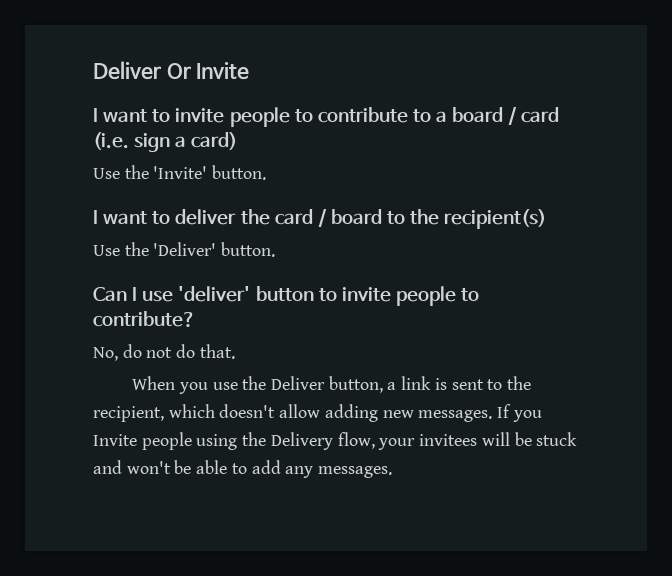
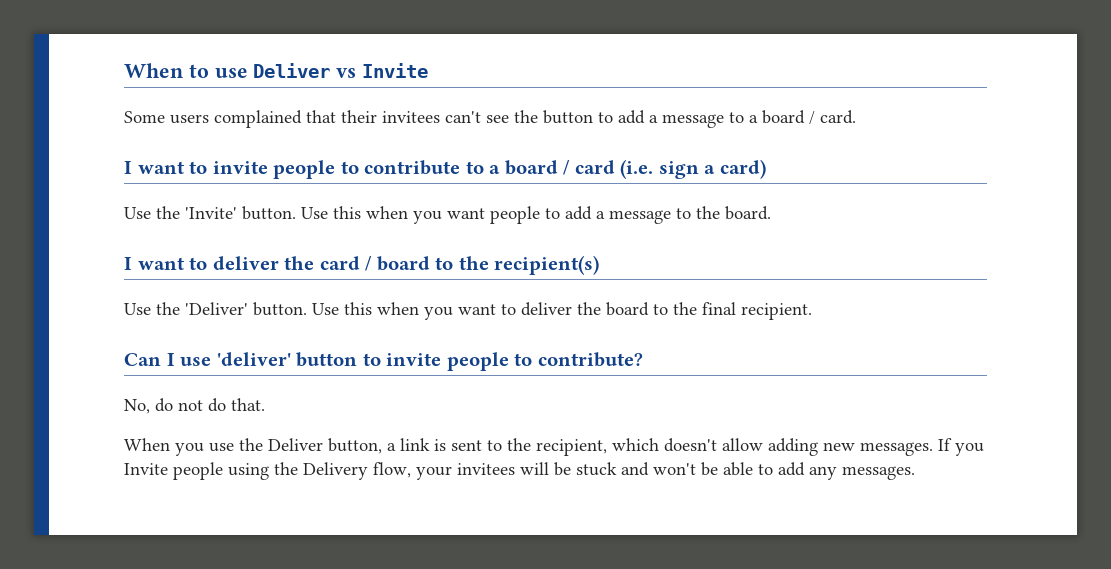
[93,61,250,80] Deliver Or Invite -> [124,63,429,78] [124,110,856,128] When to use Deliver vs Invite // Some users complained that their invitees can't see the button to add a message to a board / card.
(267, 172) none -> [301,206,771,224] Use this when you want people to add a message to the board.
(276, 249) none -> [312,302,812,320] Use this when you want to deliver the board to the final recipient.

